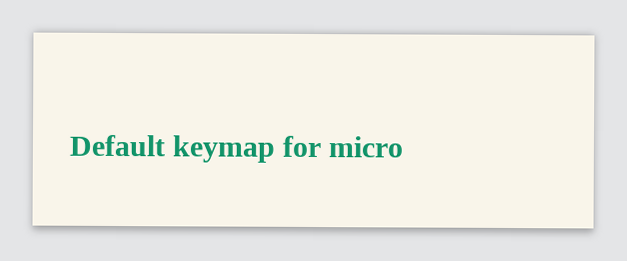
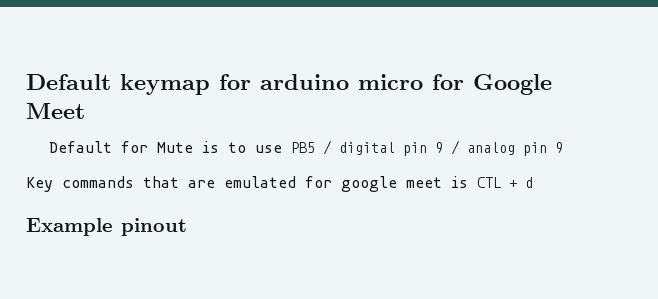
[328,136,404,158] micro -> [260,74,552,95] [26,103,85,119] [48,140,563,156] [26,176,533,192] [26,218,187,236] arduino micro for Google Meet // Default for Mute is to use PB5 / digital pin 9 / analog pin 9 // Key commands that are emulated for google meet is CTL + d // Example pinout

